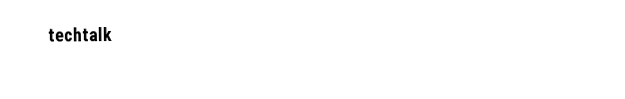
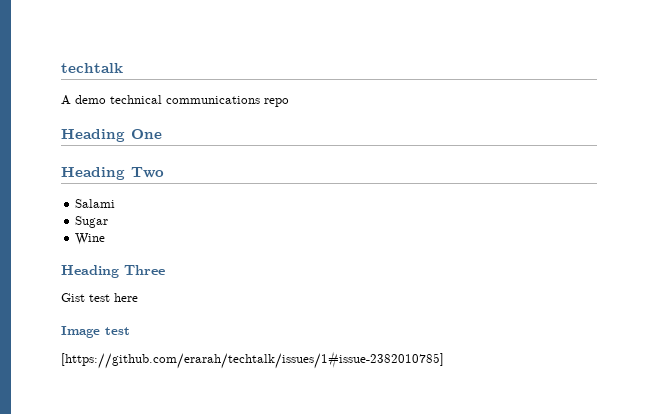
(112, 34) none -> [61,95,289,107] [61,129,162,142] [61,167,164,180] [75,199,116,208] [75,216,109,228] [75,233,106,245] [61,265,165,278] [61,293,138,302] [61,326,130,338] [61,351,444,369] // A demo technical communications repo // Heading One // Heading Two // Salami // Sugar // Wine // Heading Three // Gist test here // Image test // [https://github.com/erarah/techtalk/issues/1#issue-2382010785]

